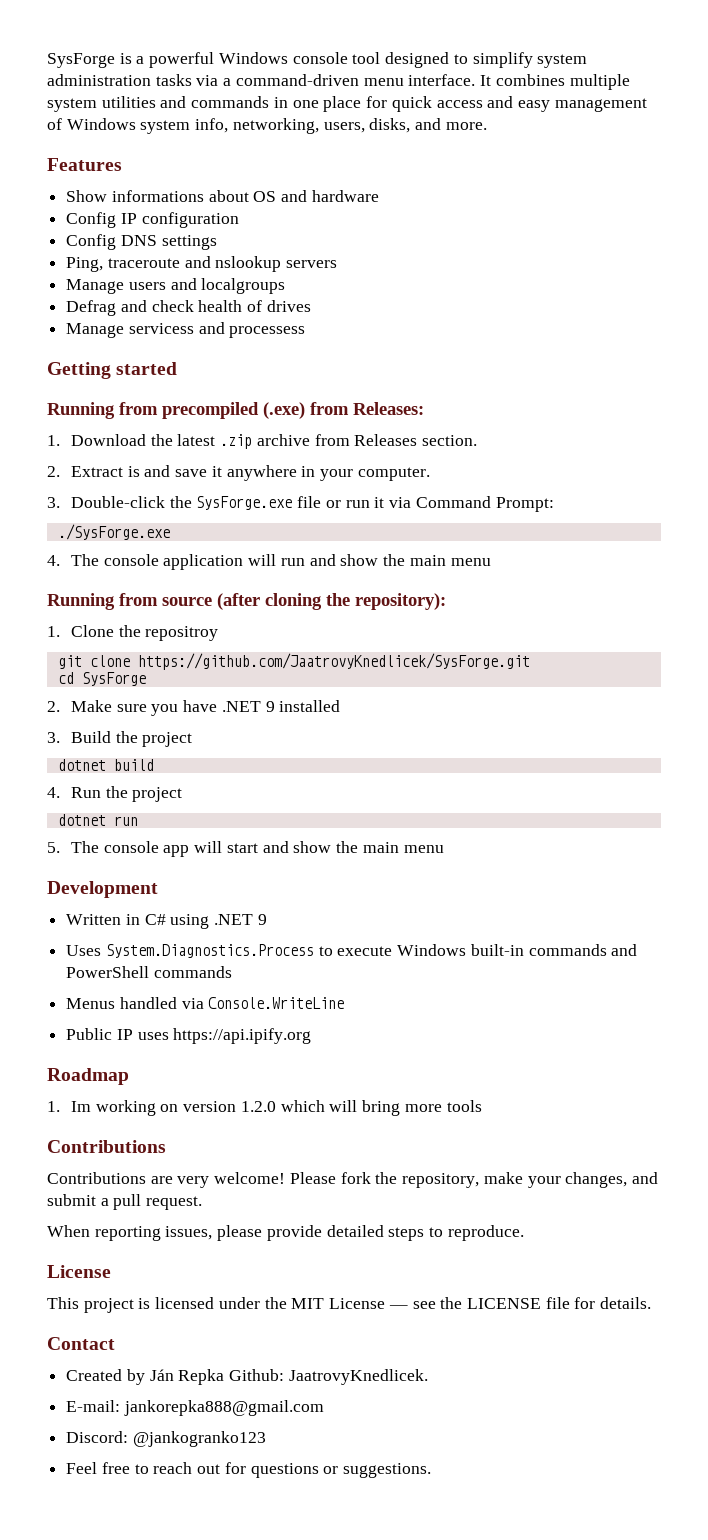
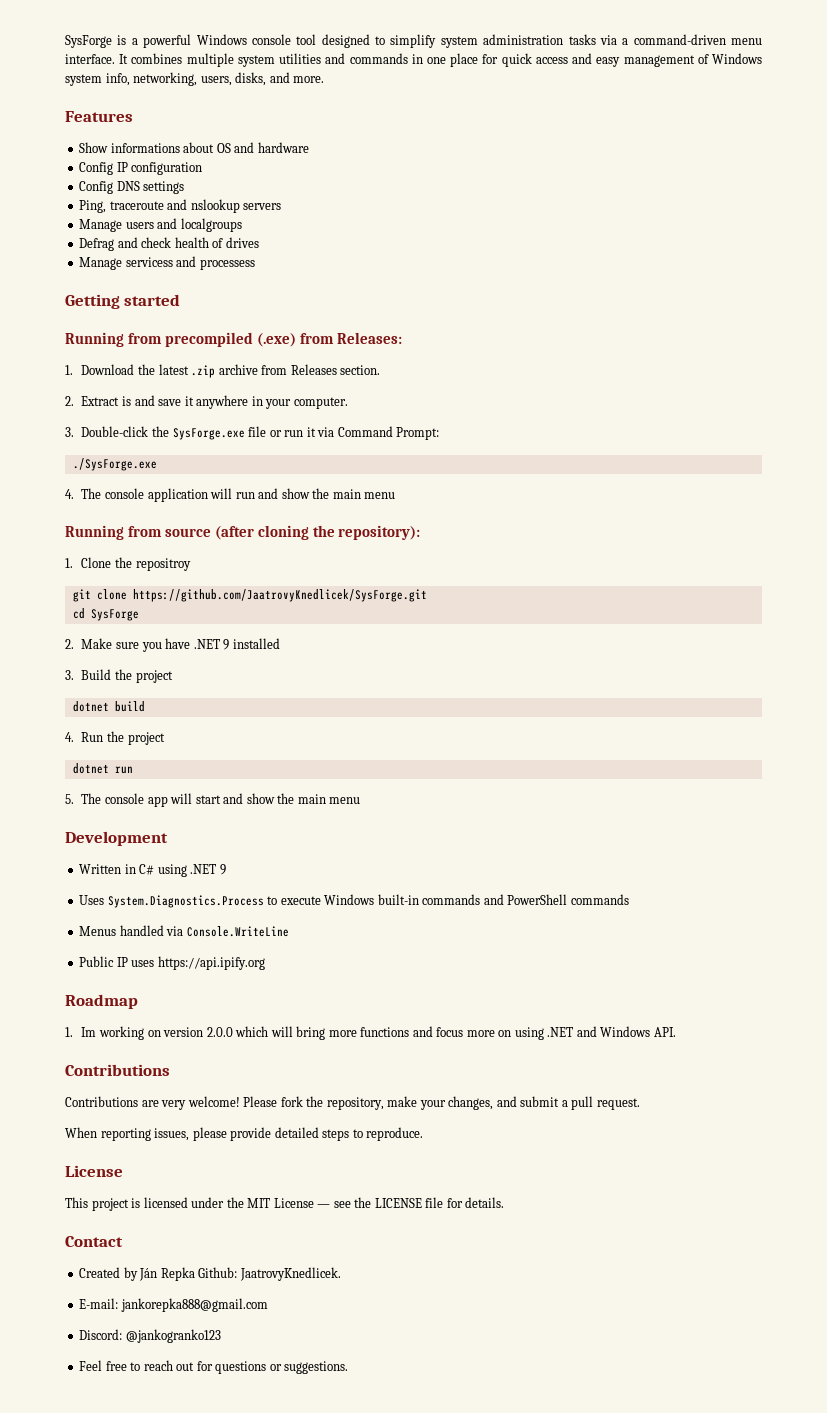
[240,1101,276,1112] 1.2.0 -> [206,1027,233,1037] 2.0.0
[446,1100,482,1112] tools -> [360,1026,676,1040] functions and focus more on using .NET and Windows API.

